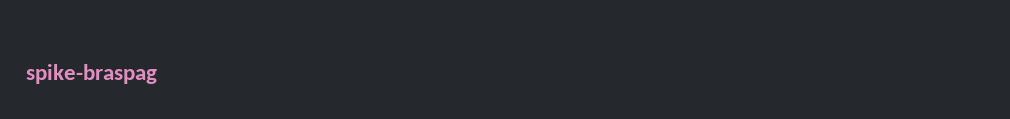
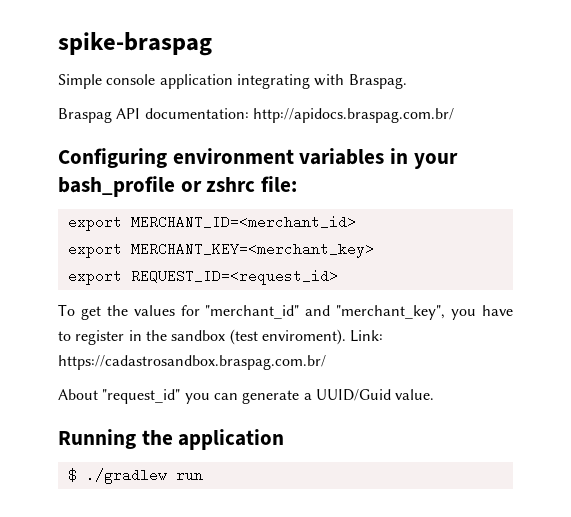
(157, 74) none -> [58,74,407,89] [58,108,454,123] [58,148,458,169] [58,176,298,197] [67,215,356,231] [67,242,374,258] [67,269,338,285] [58,304,513,320] [58,329,384,345] [58,355,326,370] [58,389,435,404] [58,429,285,450] [67,468,203,484] // Simple console application integrating with Braspag. // Braspag API documentation: http://apidocs.braspag.com.br/ // Configuring environment variables in your bash_profile or zshrc file: // export MERCHANT_ID=<merchant_id> // export MERCHANT_KEY=<merchant_key> // export REQUEST_ID=<request_id> // To get the values for "merchant_id" and "merchant_key", you have to register in the sandbox (test enviroment). Link: https://cadastrosandbox.braspag.com.br/ // About "request_id" you can generate a UUID/Guid value. // Running the application // $ ./gradlew run

